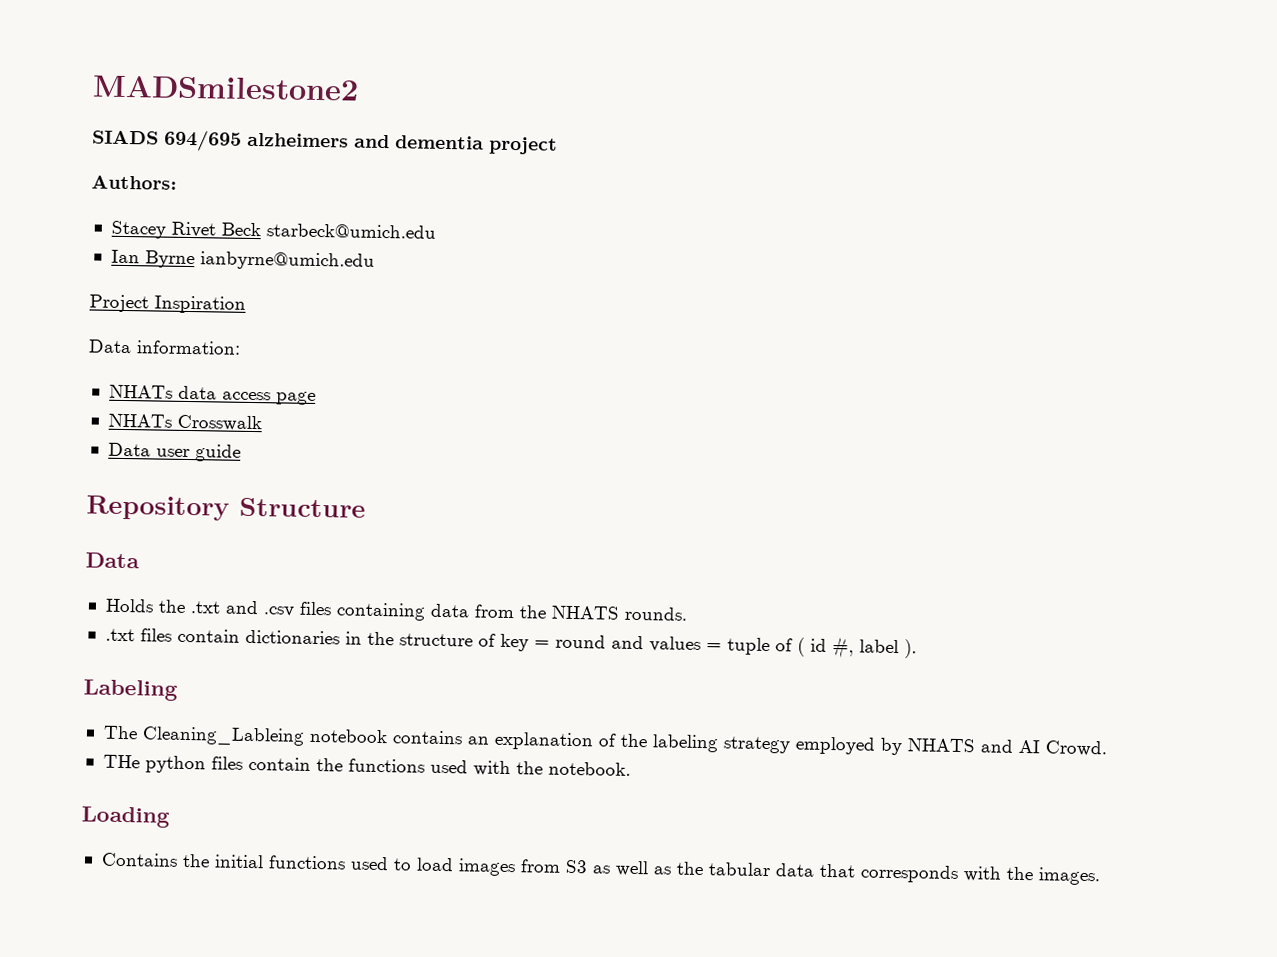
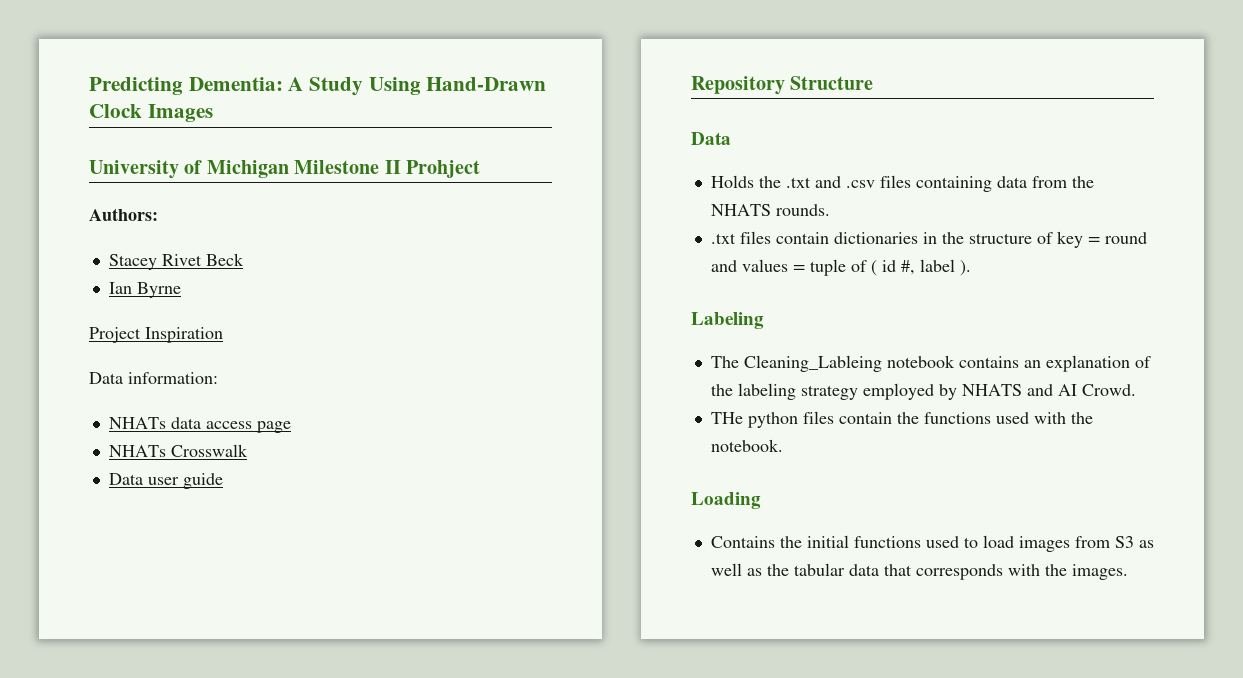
[92,75,359,101] [92,129,558,155] MADSmilestone2 // SIADS 694/695 alzheimers and dementia project -> [89,77,547,96] [89,104,213,122] [89,160,480,179] Predicting Dementia: A Study Using Hand-Drawn Clock Images // University of Michigan Milestone II Prohject
[265,223,436,239] starbeck@umich.edu -> (244, 259) none
[199,251,375,271] ianbyrne@umich.edu -> (181, 290) none

